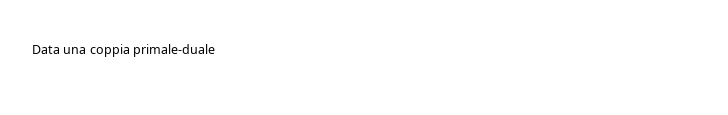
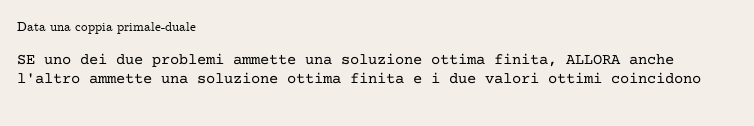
(216, 50) none -> [17,53,674,67] [17,72,701,84] // SE uno dei due problemi ammette una soluzione ottima finita, ALLORA anche l'altro ammette una soluzione ottima finita e i due valori ottimi coincidono

